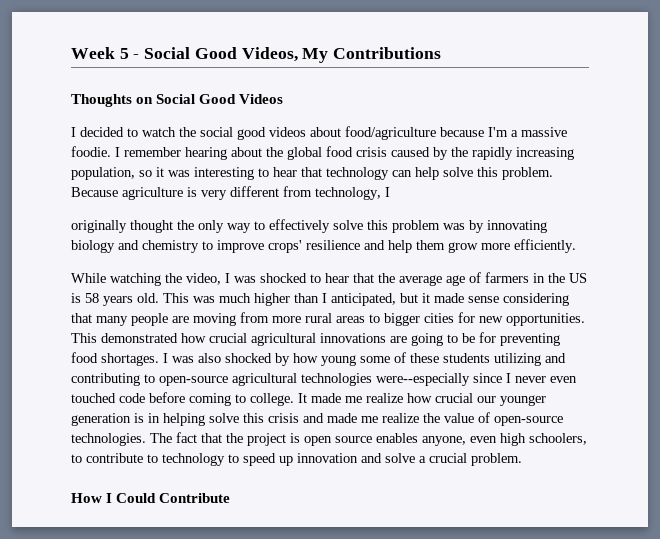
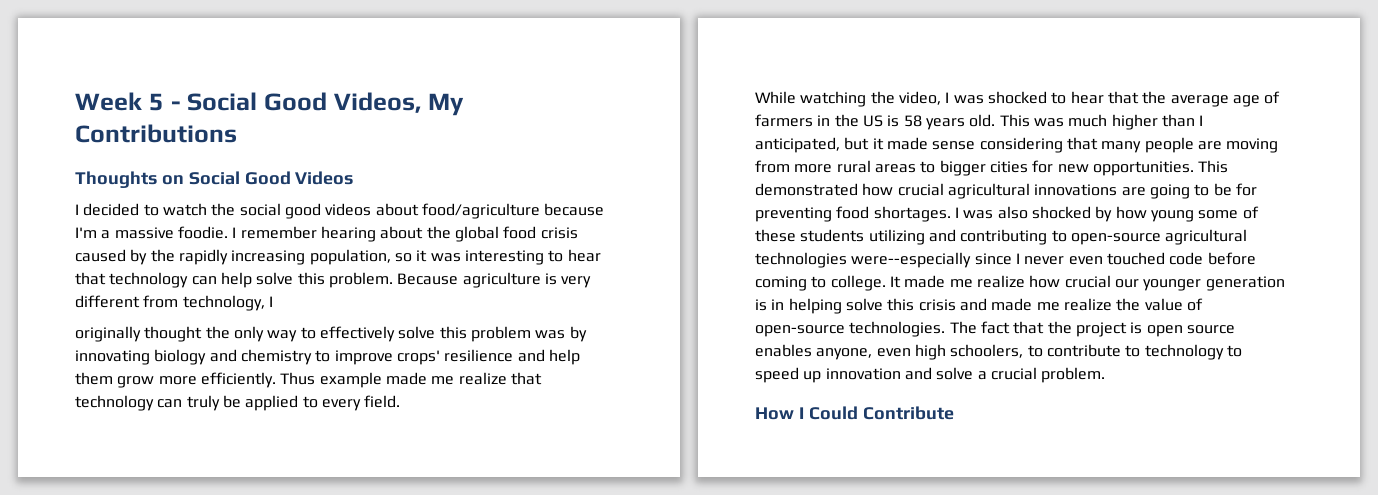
(576, 246) none -> [280,372,542,388] [75,395,401,411] Thus example made me realize that technology can truly be applied to every field.

